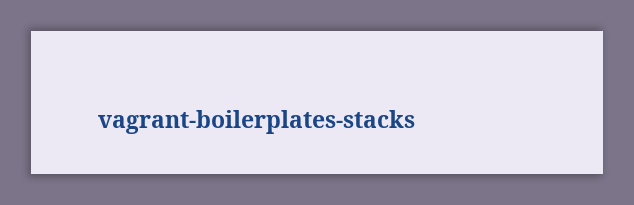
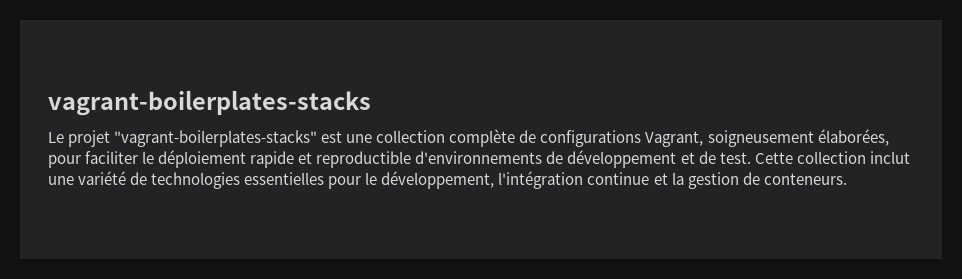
(415, 122) none -> [48,129,889,147] [48,150,910,168] [48,171,847,189] // Le projet "vagrant-boilerplates-stacks" est une collection complète de configurations Vagrant, soigneusement élaborées, pour faciliter le déploiement rapide et reproductible d'environnements de développement et de test. Cette collection inclut une variété de technologies essentielles pour le développement, l'intégration continue et la gestion de conteneurs.

